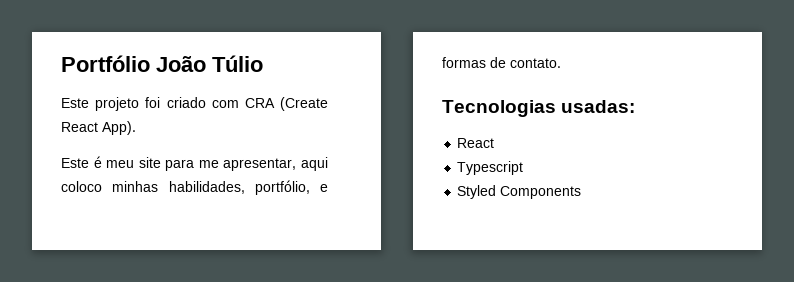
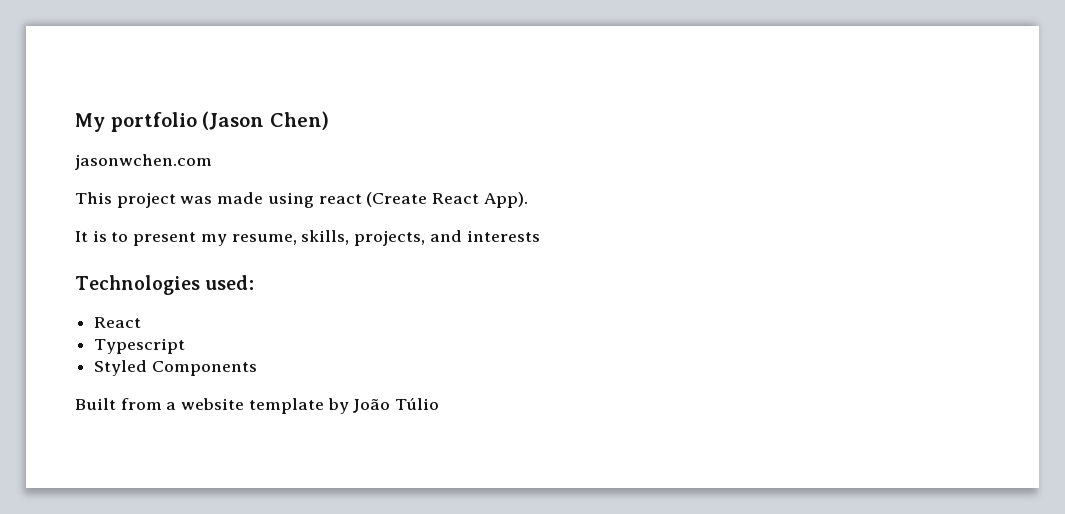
[61,55,263,72] [61,97,328,111] [61,121,136,135] [61,156,328,171] [61,180,328,195] [442,57,561,68] [442,100,636,117] [457,138,495,148] [457,161,524,175] [457,185,582,199] Portfólio João Túlio // Este projeto foi criado com CRA (Create React App). // Este é meu site para me apresentar, aqui coloco minhas habilidades, portfólio, e formas de contato. // Tecnologias usadas: // React // Typescript // Styled Components -> [75,111,329,132] [75,154,212,170] [75,192,528,208] [75,230,540,246] [75,275,255,295] [94,317,142,328] [94,338,186,354] [94,360,257,376] [75,398,440,414] My portfolio (Jason Chen) // jasonwchen.com // This project was made using react (Create React App). // It is to present my resume, skills, projects, and interests // Technologies used: // React // Typescript // Styled Components // Built from a website template by João Túlio

